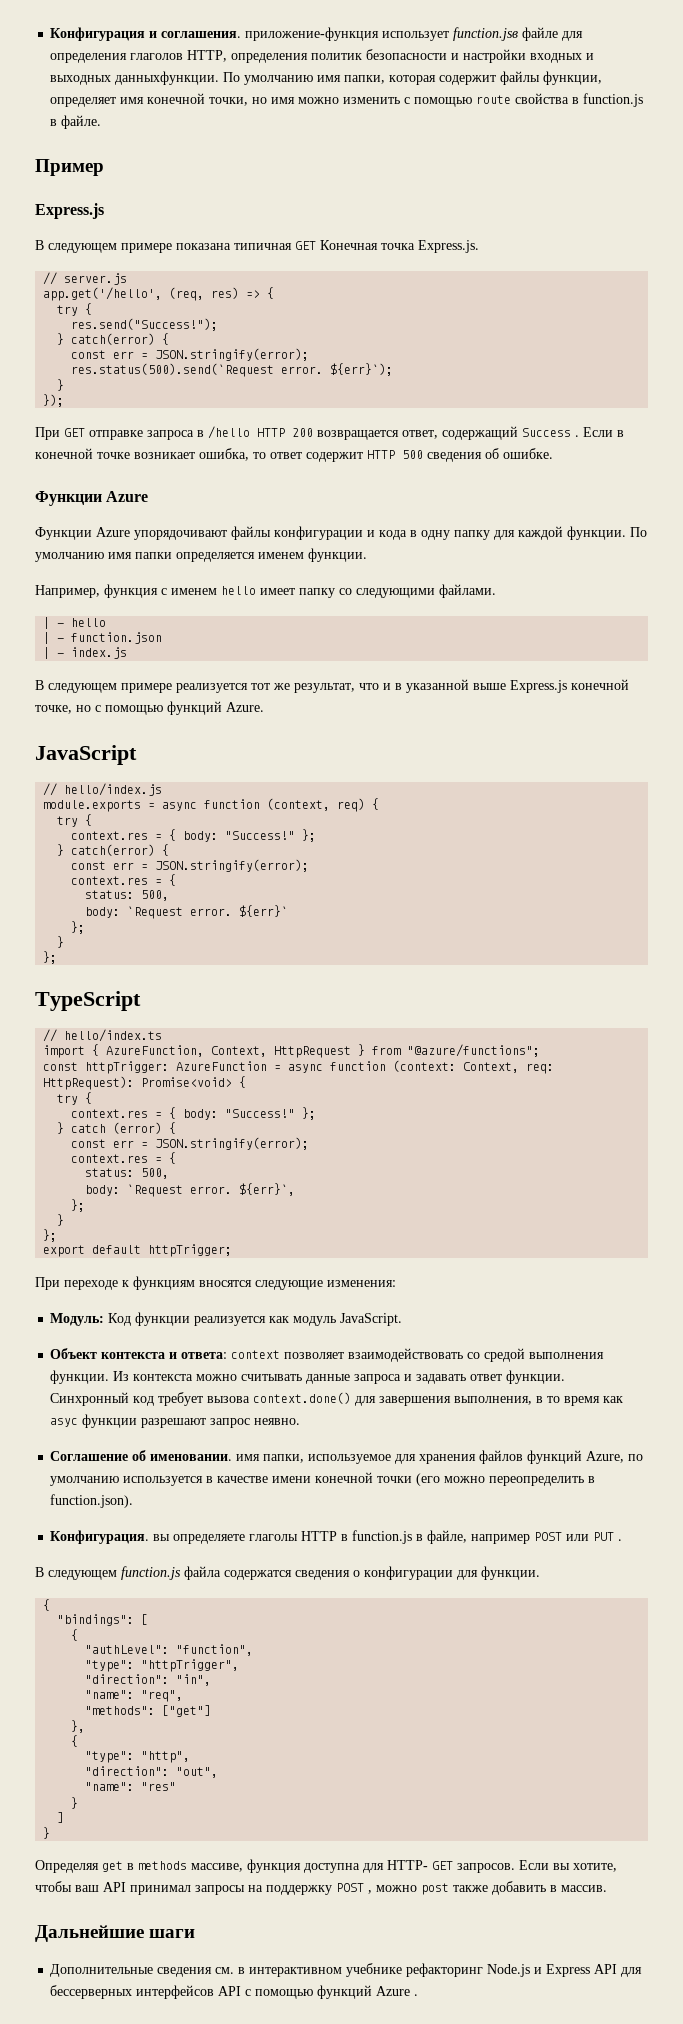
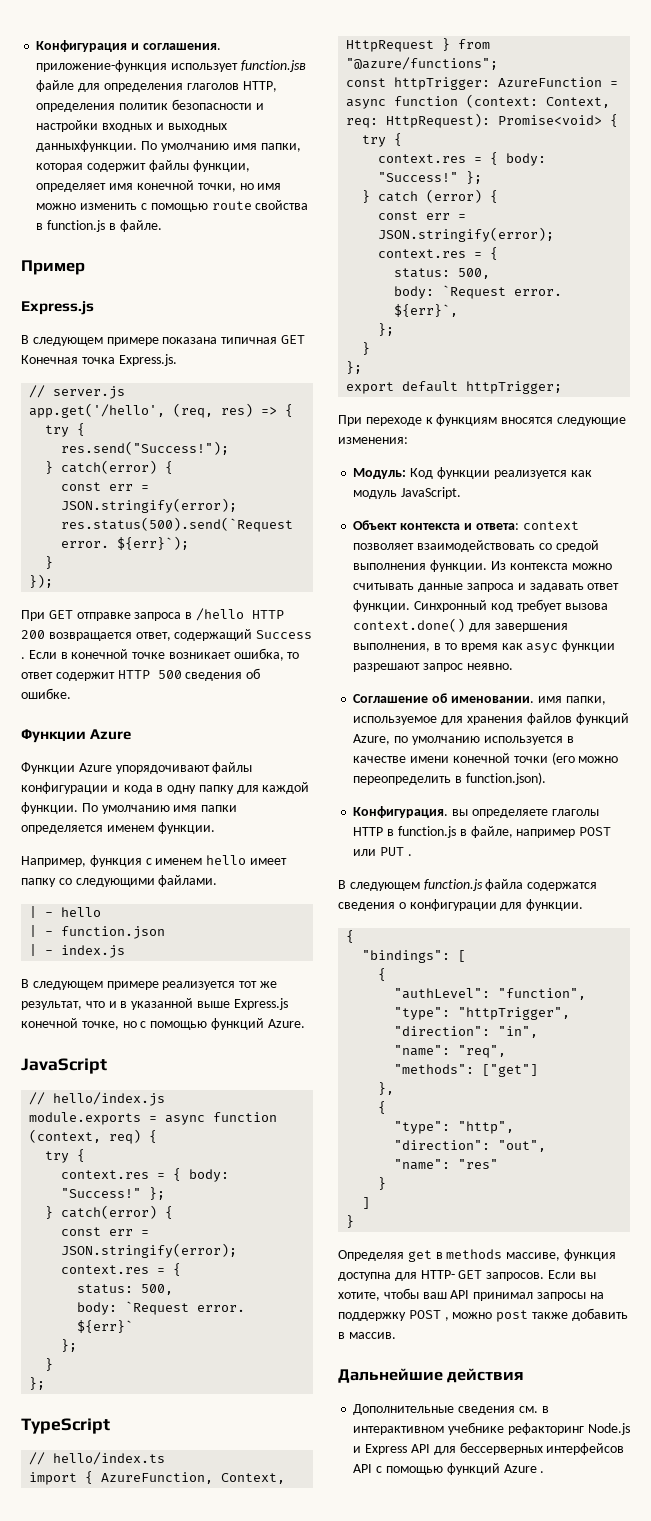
[149,1929,196,1938] шаги -> [447,1368,525,1383] действия

